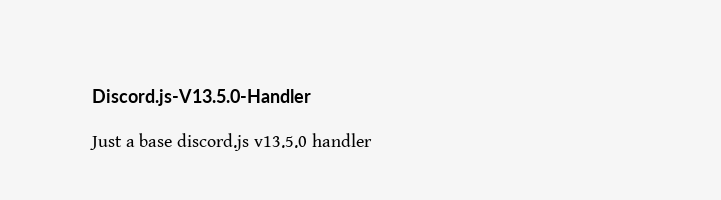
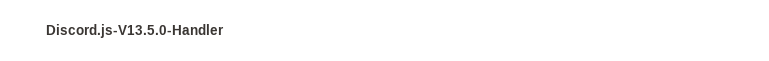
[90,133,372,151] // Just a base discord.js v13.5.0 handler -> (224, 31) none

